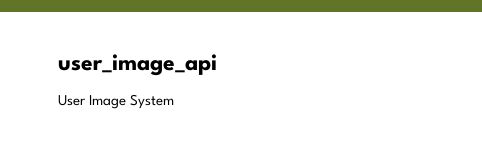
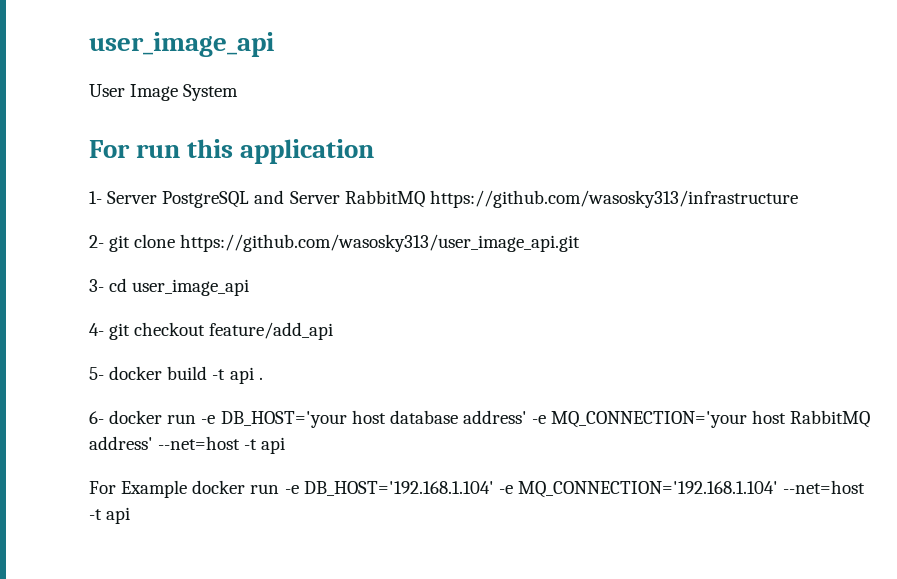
(175, 101) none -> [89,139,375,164] [89,190,798,208] [89,234,581,252] [89,278,250,296] [89,322,334,340] [89,366,263,384] [89,410,871,428] [89,436,286,454] [89,480,866,498] [89,507,131,524] // For run this application // 1- Server PostgreSQL and Server RabbitMQ https://github.com/wasosky313/infrastructure // 2- git clone https://github.com/wasosky313/user_image_api.git // 3- cd user_image_api // 4- git checkout feature/add_api // 5- docker build -t api . // 6- docker run -e DB_HOST='your host database address' -e MQ_CONNECTION='your host RabbitMQ address' --net=host -t api // For Example docker run -e DB_HOST='192.168.1.104' -e MQ_CONNECTION='192.168.1.104' --net=host -t api

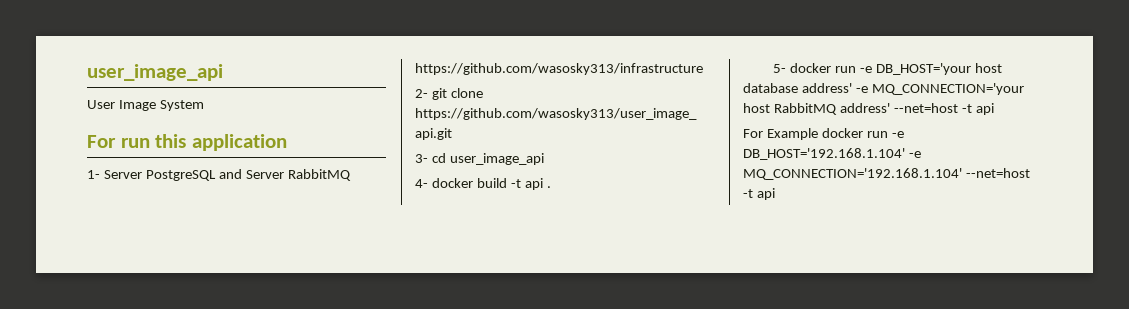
[109,322,334,340] [89,367,104,380] git checkout feature/add_api // 5- -> (428, 183) none
[89,411,104,424] 6- -> [772,64,786,73] 5-

